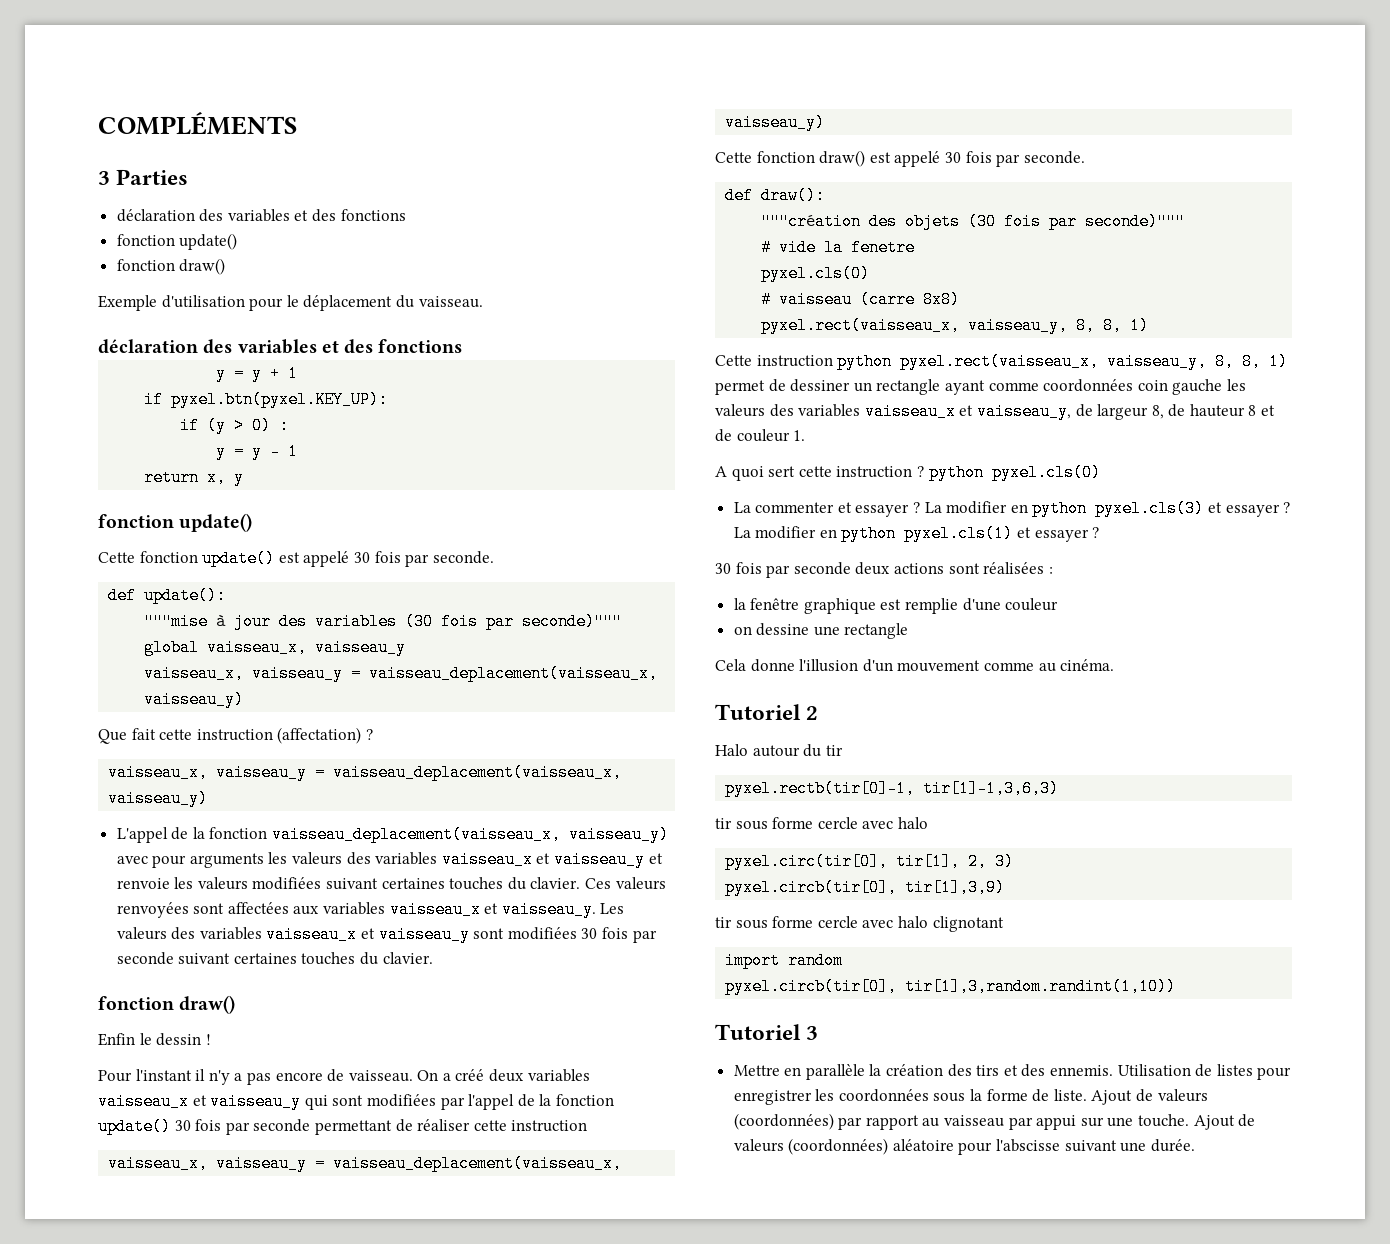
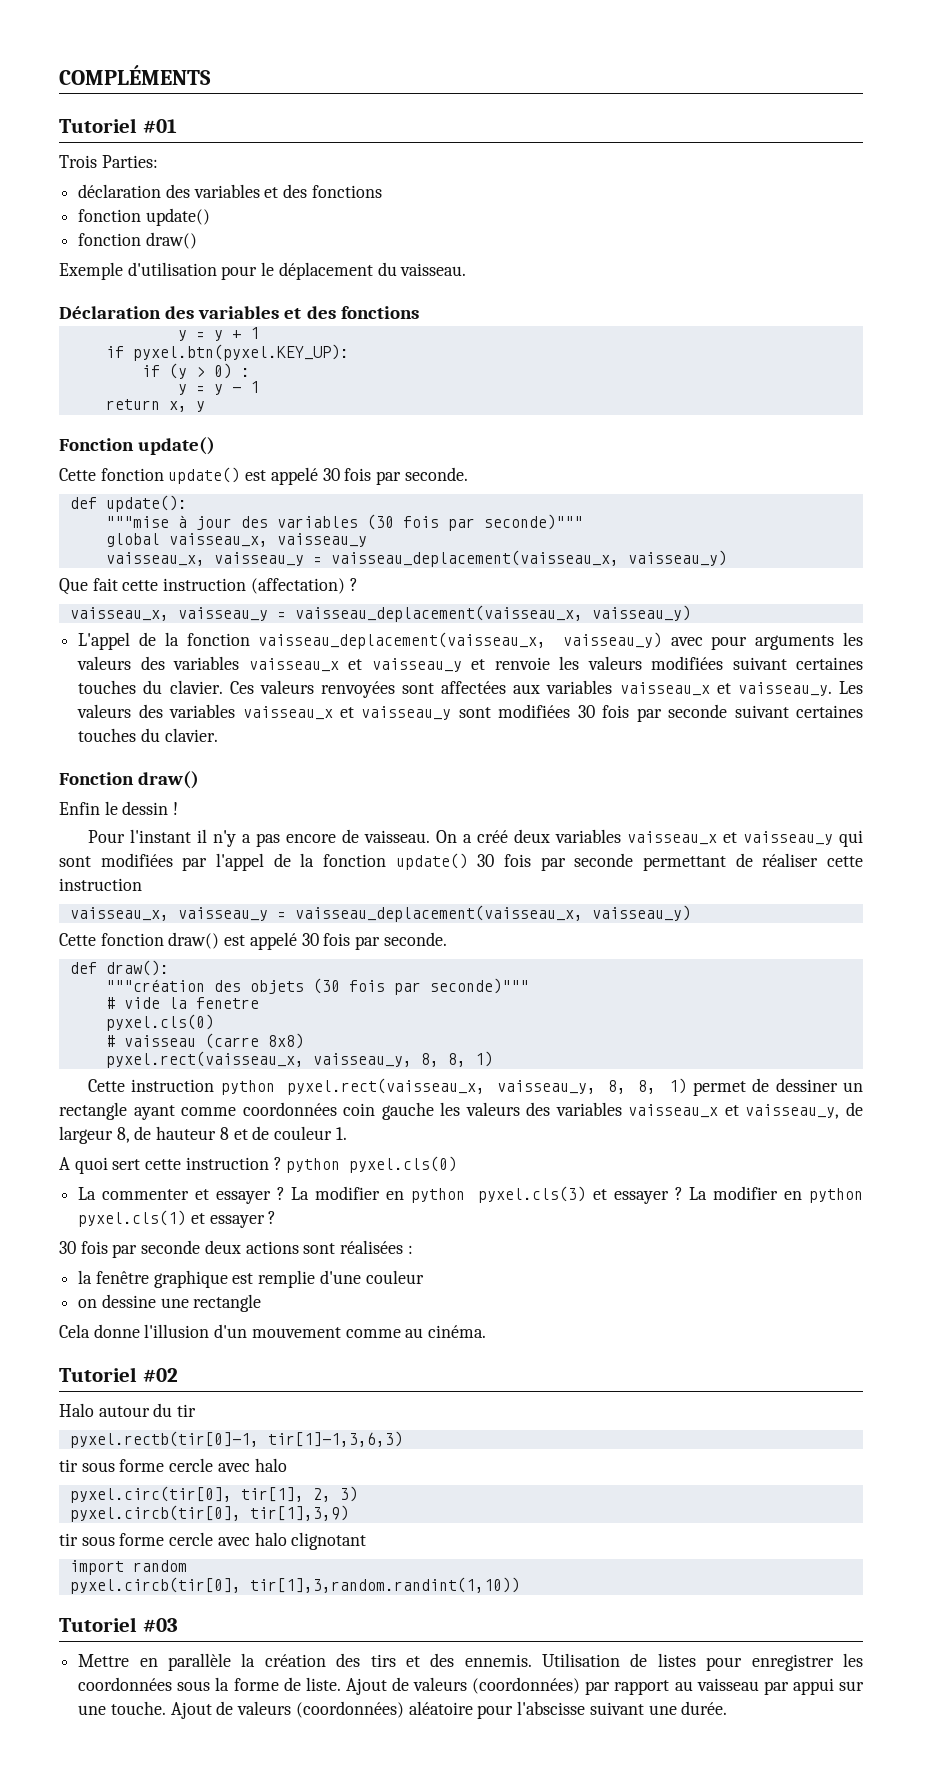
[98,169,189,185] 3 Parties -> [59,118,177,133] [59,155,158,168] Tutoriel #01 // Trois Parties:
[98,339,198,354] déclaration -> [59,306,161,319] Déclaration
[98,514,174,528] fonction -> [59,438,134,451] Fonction
[98,996,174,1010] fonction -> [59,772,134,785] Fonction
[806,706,819,720] 2 -> [142,1368,178,1382] #02
[806,1026,819,1040] 3 -> [142,1618,178,1632] #03

